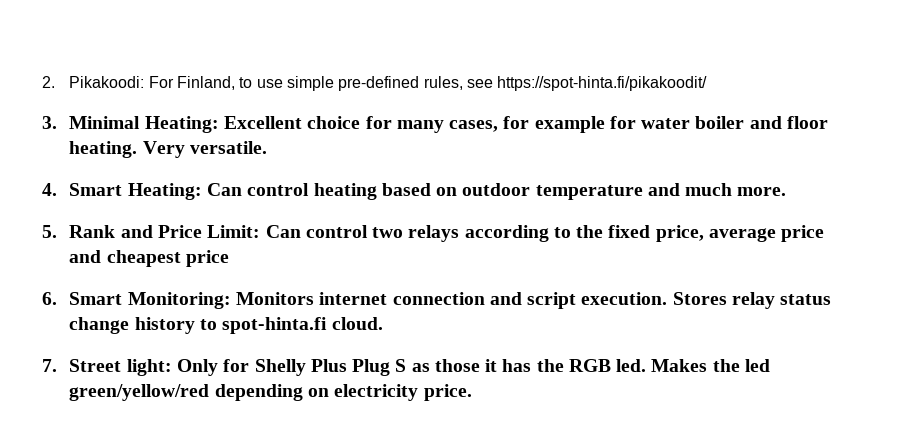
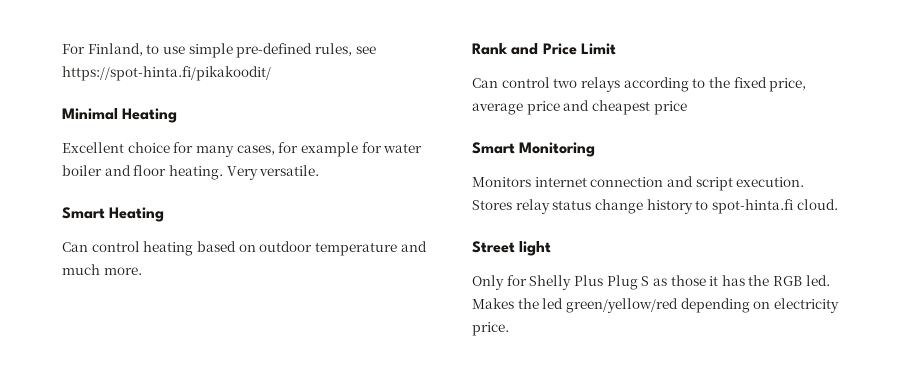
[42,76,145,88] 2. Pikakoodi: -> (62, 49) none
[42,116,219,133] 3. Minimal Heating: -> [62,108,178,123] Minimal Heating //
[42,183,202,200] 4. Smart Heating: -> [62,207,165,222] Smart Heating //
[42,225,57,238] 5. -> (142, 271) none
[207,225,261,238] Limit: -> [580,43,616,55] Limit //
[42,292,231,309] 6. Smart Monitoring: -> [472,142,596,157] Smart Monitoring //
[42,359,172,376] 7. Street light: -> [472,241,552,256] Street light //

